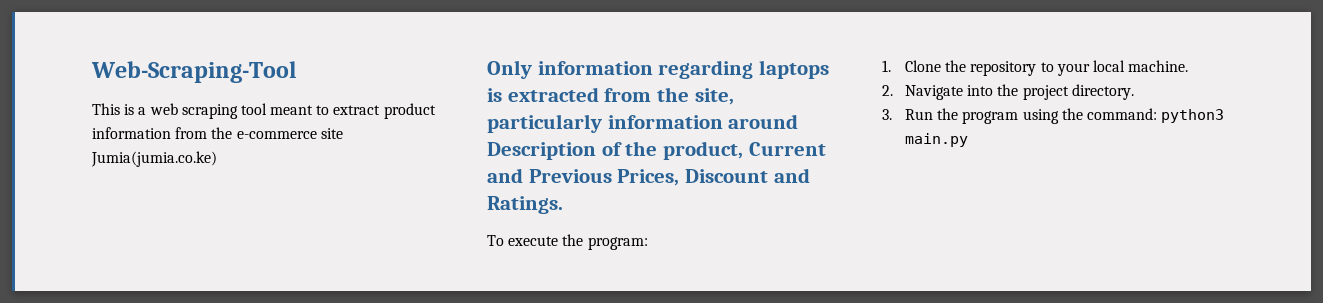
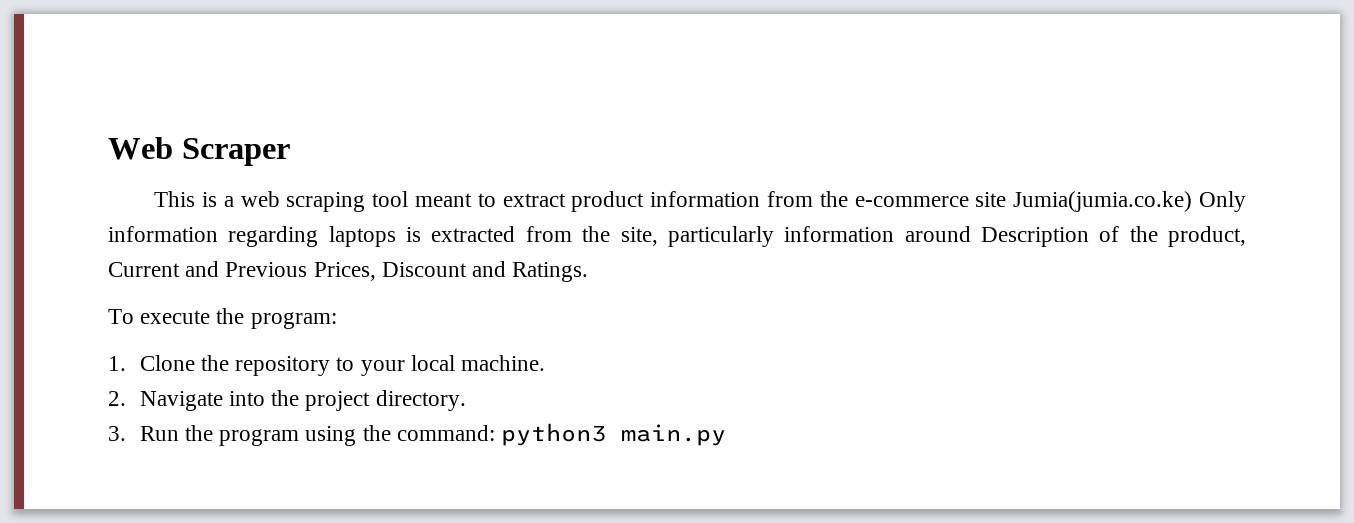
[91,61,296,83] Web-Scraping-Tool -> [108,137,290,166] Web Scraper
(217, 159) // -> (1193, 201) none

